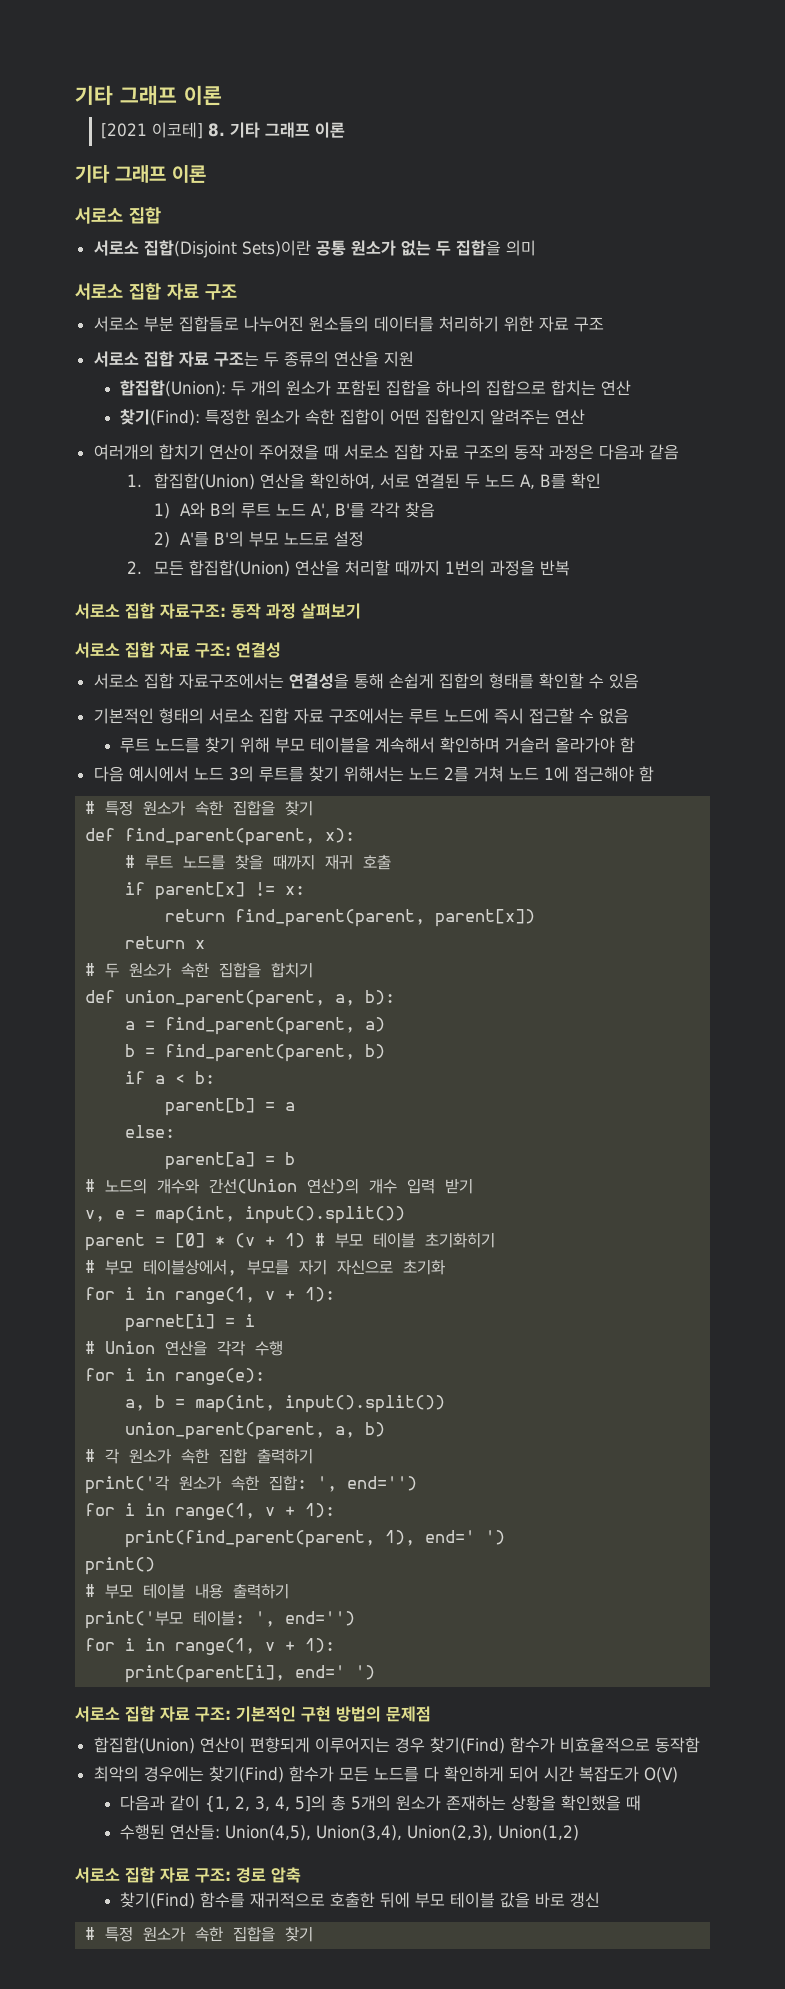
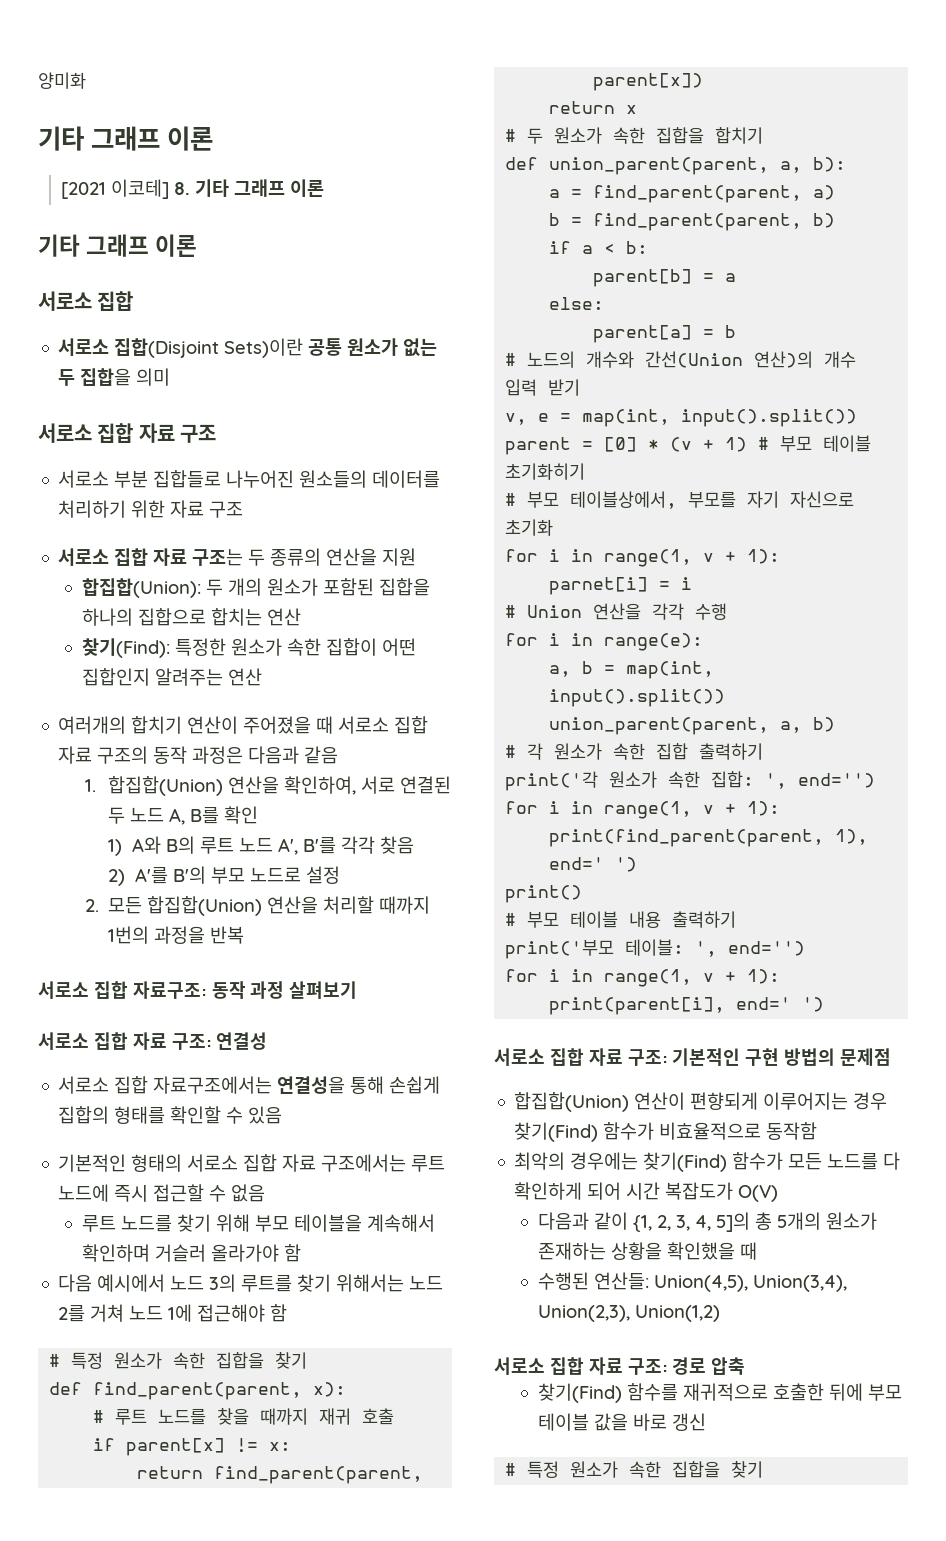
(75, 95) none -> [38,72,86,89] 양미화 //

